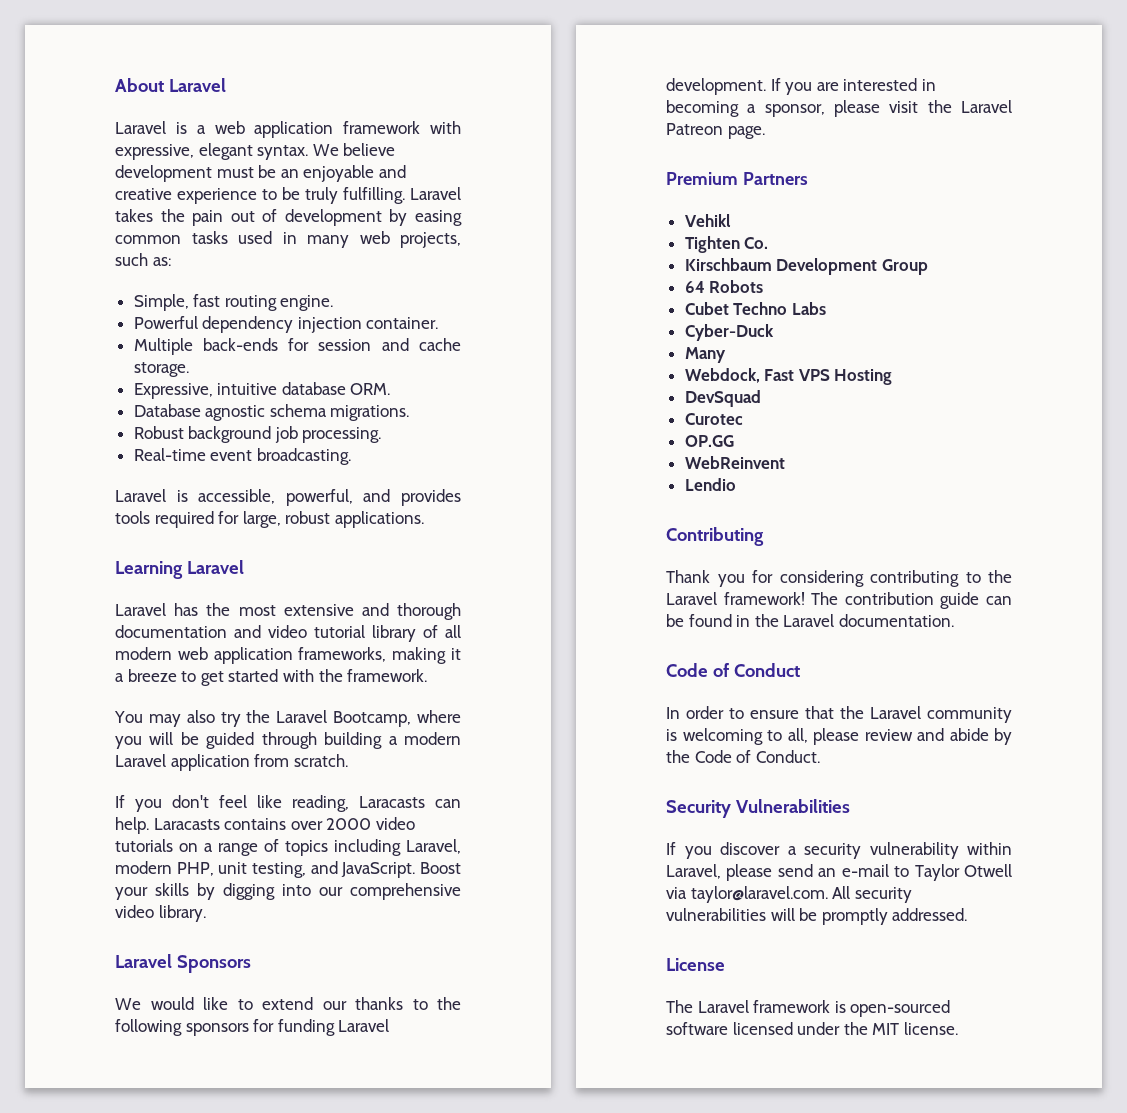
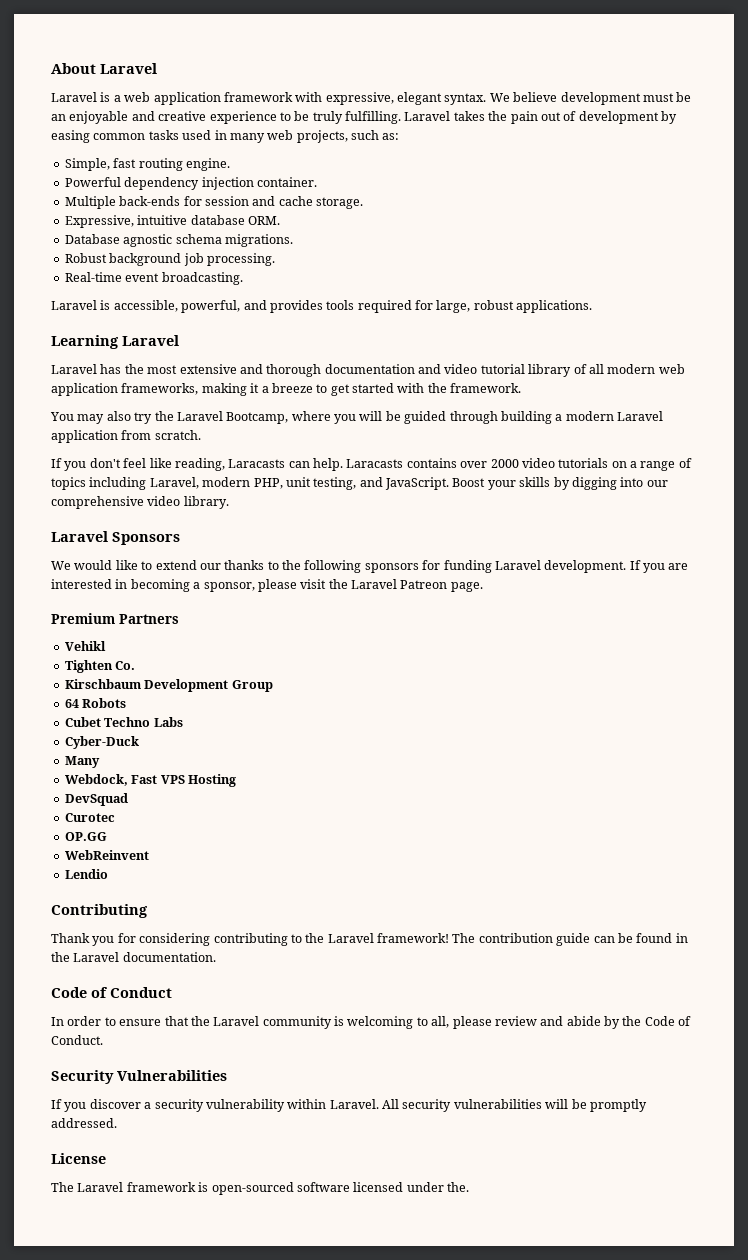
[666,864,1012,881] [666,886,828,903] Laravel, please send an e-mail to Taylor Otwell via taylor@laravel.com. -> [329,1099,379,1109] Laravel.
[843,1022,958,1035] the MIT license. -> [447,1182,469,1192] the.

